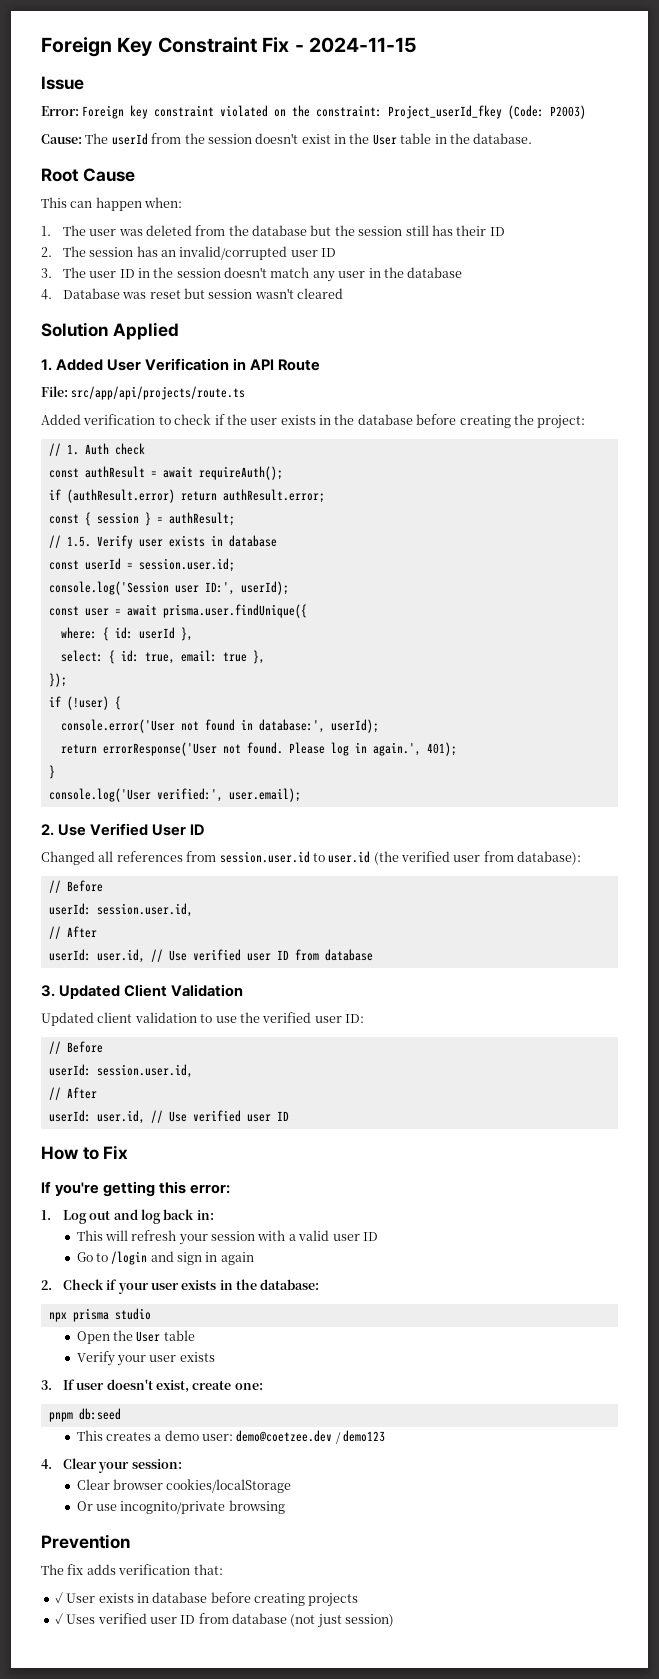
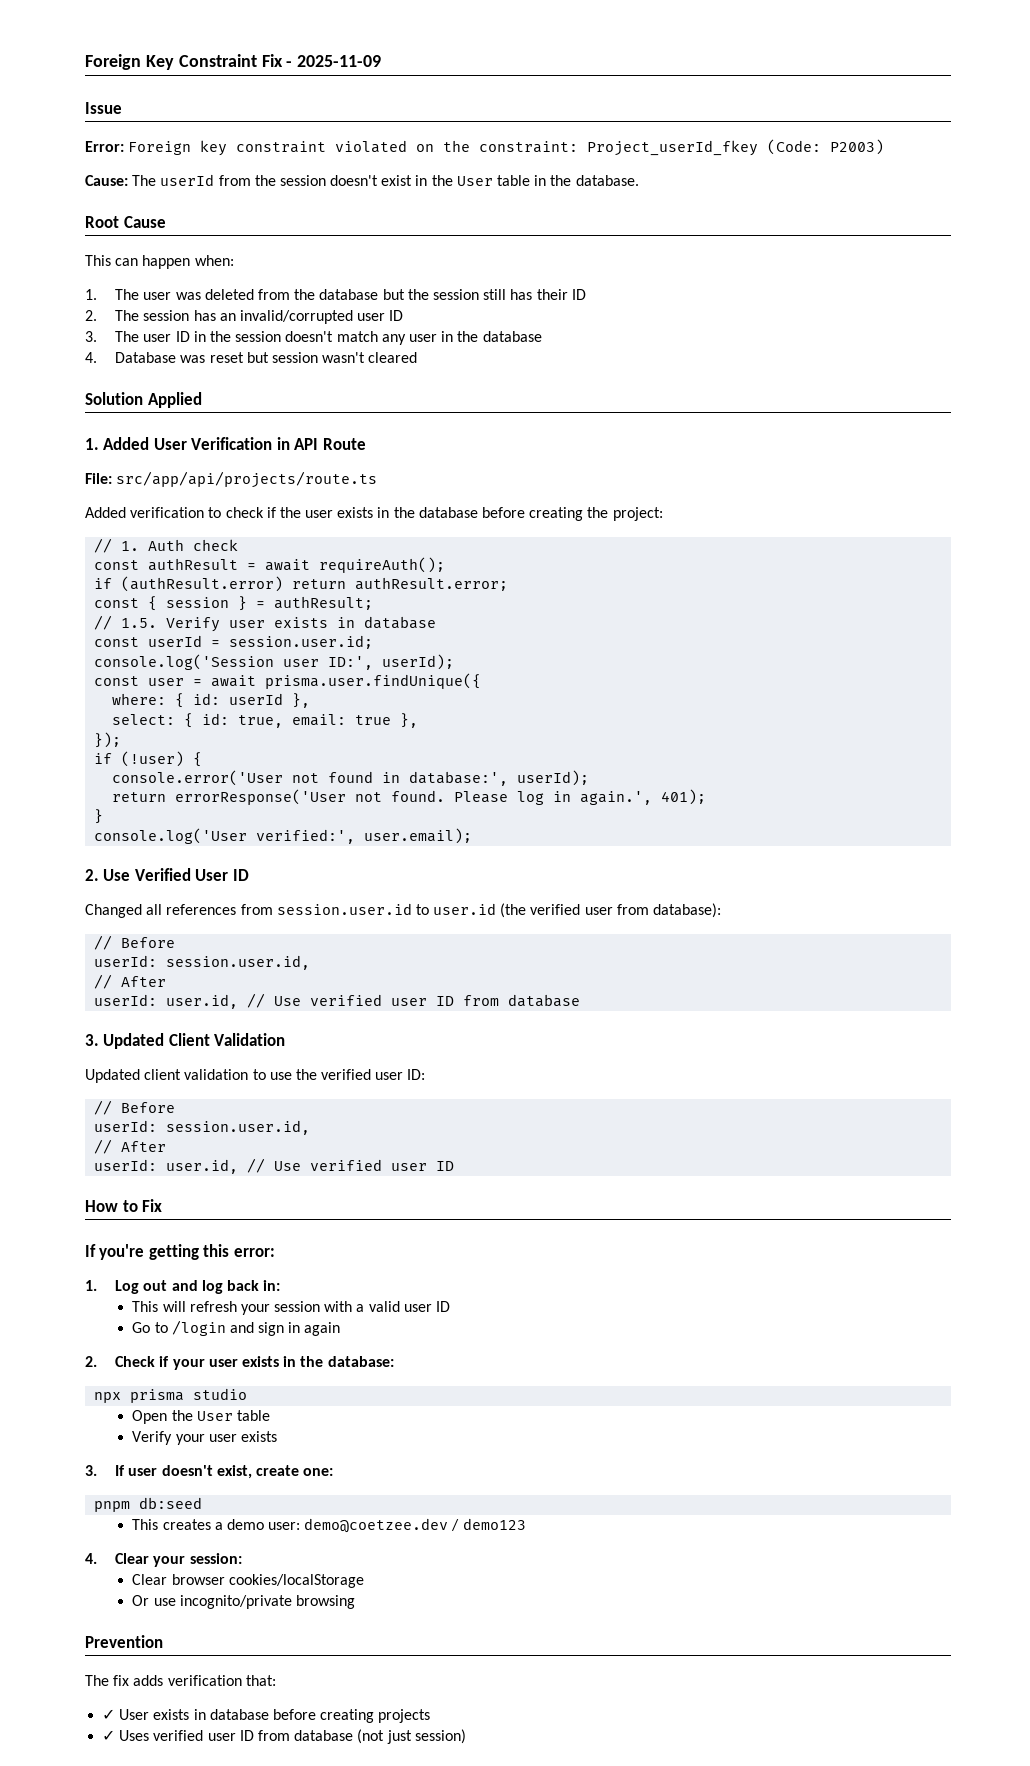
[309,37,417,53] 2024-11-15 -> [297,55,382,67] 2025-11-09

